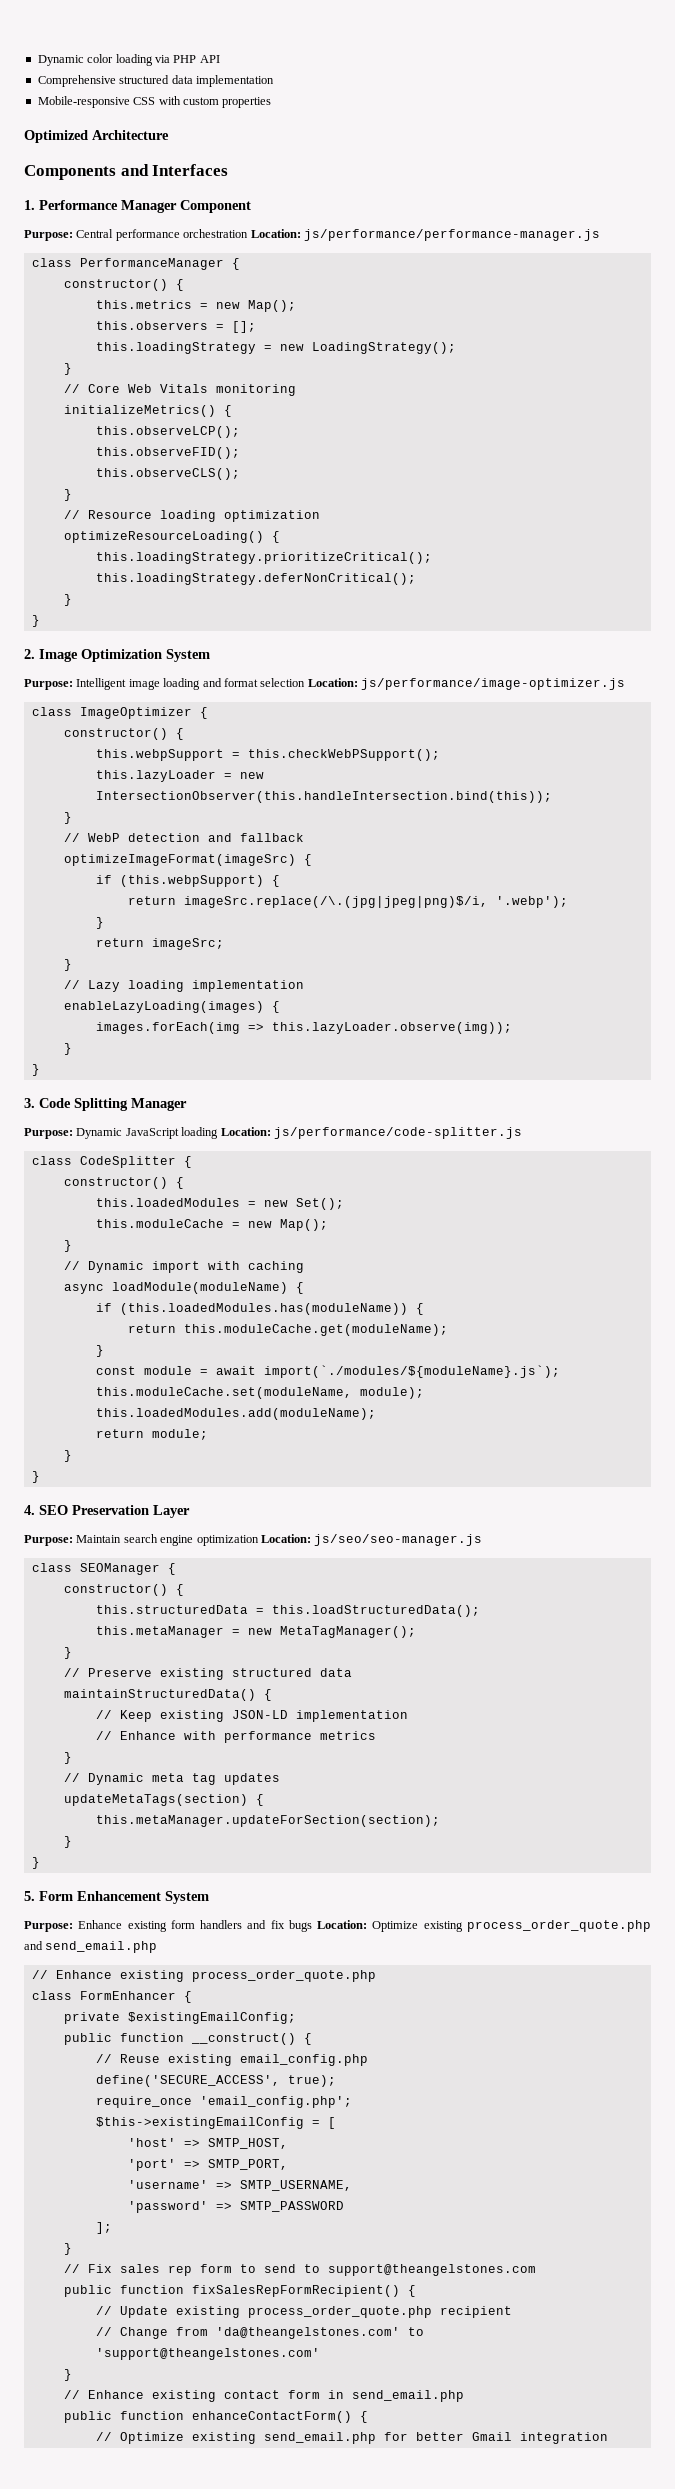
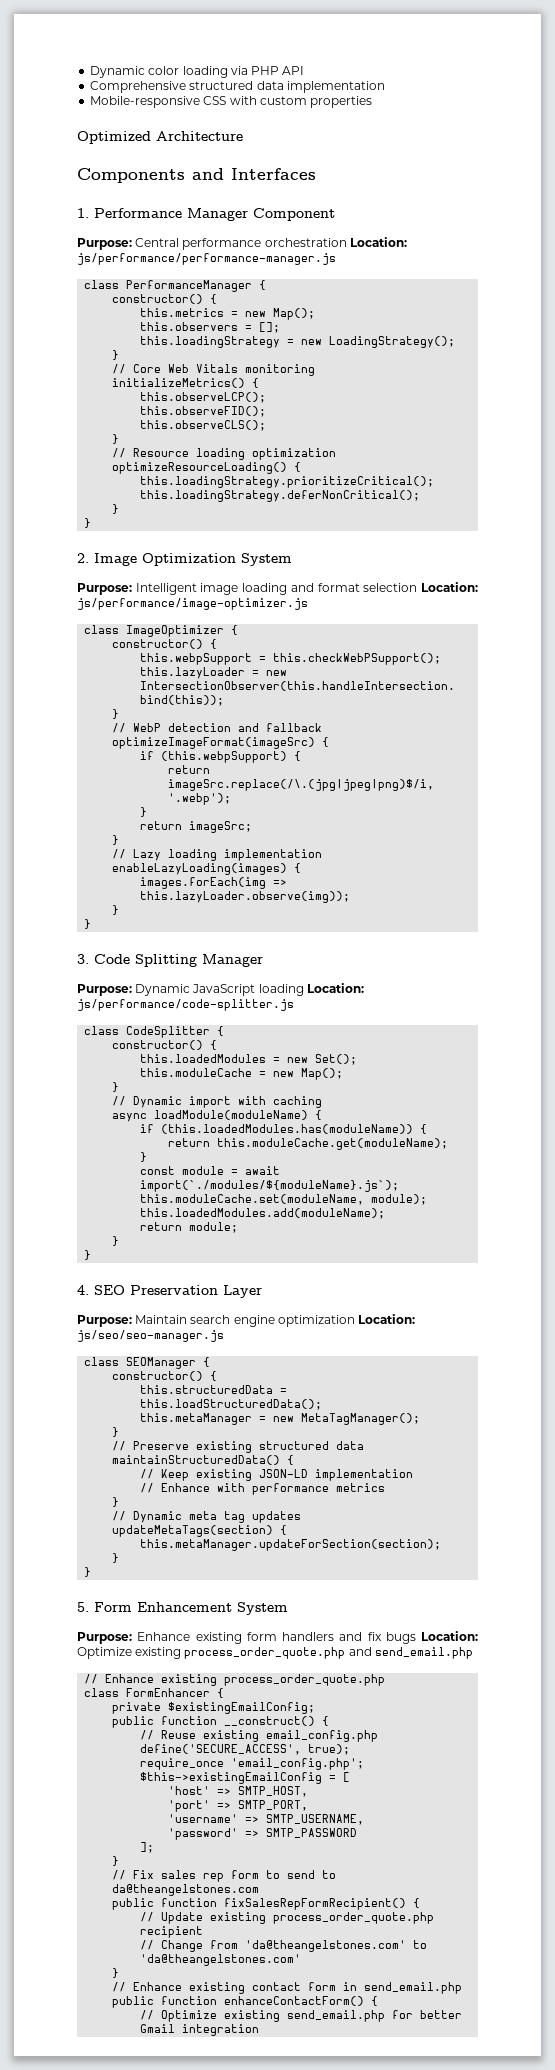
[327,2264,536,2276] support@theangelstones.com -> [112,1884,260,1896] da@theangelstones.com
[95,2348,320,2360] 'support@theangelstones.com' -> [140,1954,302,1966] 'da@theangelstones.com'

